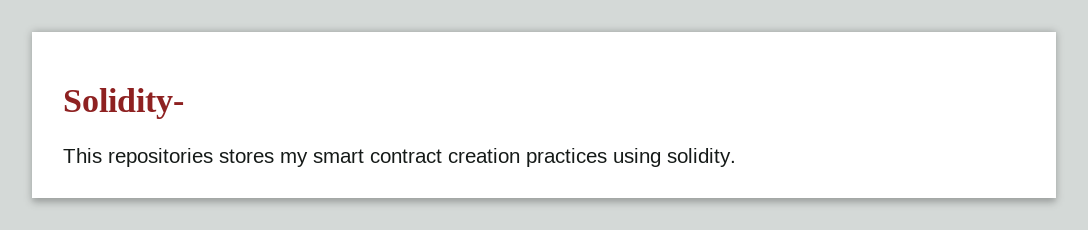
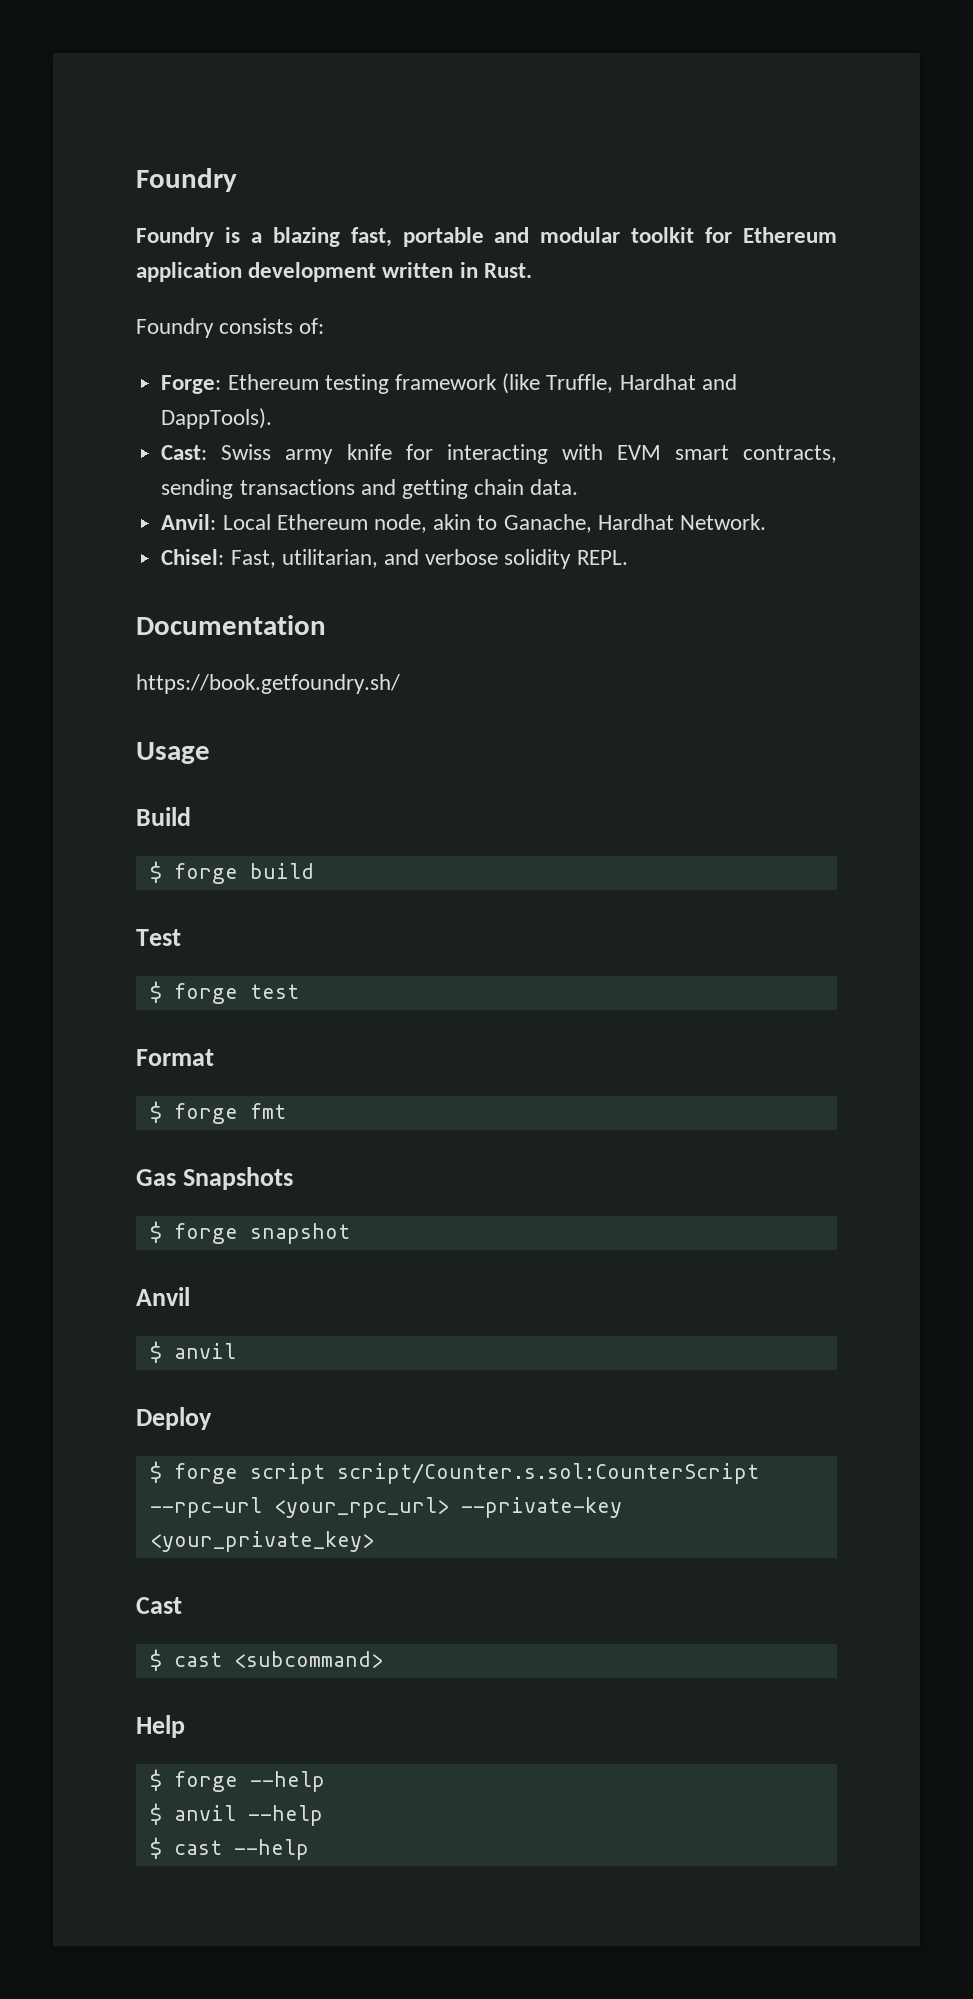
[63,88,184,119] [63,148,736,167] Solidity- // This repositories stores my smart contract creation practices using solidity. -> [136,168,237,192] [136,227,837,247] [136,262,532,282] [136,318,325,338] [161,373,737,394] [161,408,273,429] [161,444,837,464] [161,479,579,499] [161,514,766,533] [161,549,628,569] [136,615,326,635] [136,674,400,694] [136,742,210,764] [136,807,191,826] [149,861,314,884] [136,929,181,946] [149,981,299,1004] [136,1049,214,1066] [149,1101,286,1124] [136,1167,294,1190] [149,1221,350,1244] [136,1287,190,1306] [149,1341,236,1363] [136,1407,212,1430] [149,1461,759,1484] [149,1497,622,1518] [149,1531,374,1552] [136,1597,182,1614] [149,1649,383,1671] [136,1715,185,1738] [149,1769,325,1792] [149,1803,323,1826] [149,1837,309,1860] Foundry // Foundry is a blazing fast, portable and modular toolkit for Ethereum application development written in Rust. // Foundry consists of: // Forge: Ethereum testing framework (like Truffle, Hardhat and DappTools). // Cast: Swiss army knife for interacting with EVM smart contracts, sending transactions and getting chain data. // Anvil: Local Ethereum node, akin to Ganache, Hardhat Network. // Chisel: Fast, utilitarian, and verbose solidity REPL. // Documentation // https://book.getfoundry.sh/ // Usage // Build // $ forge build // Test // $ forge test // Format // $ forge fmt // Gas Snapshots // $ forge snapshot // Anvil // $ anvil // Deploy // $ forge script script/Counter.s.sol:CounterScript --rpc-url <your_rpc_url> --private-key <your_private_key> // Cast // $ cast <subcommand> // Help // $ forge --help // $ anvil --help // $ cast --help

